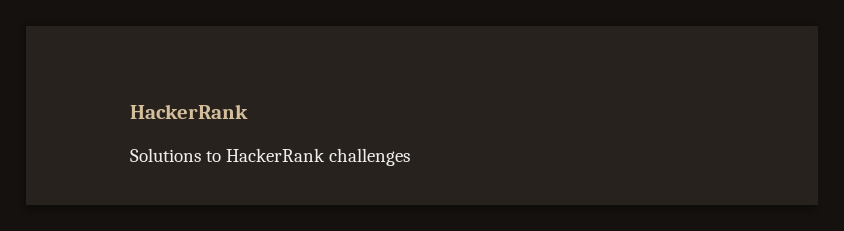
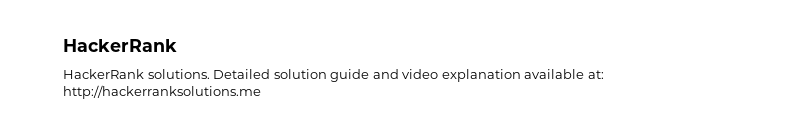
[130,148,411,166] Solutions to HackerRank challenges -> [63,69,604,82] [63,85,261,99] HackerRank solutions. Detailed solution guide and video explanation available at: http://hackerranksolutions.me

